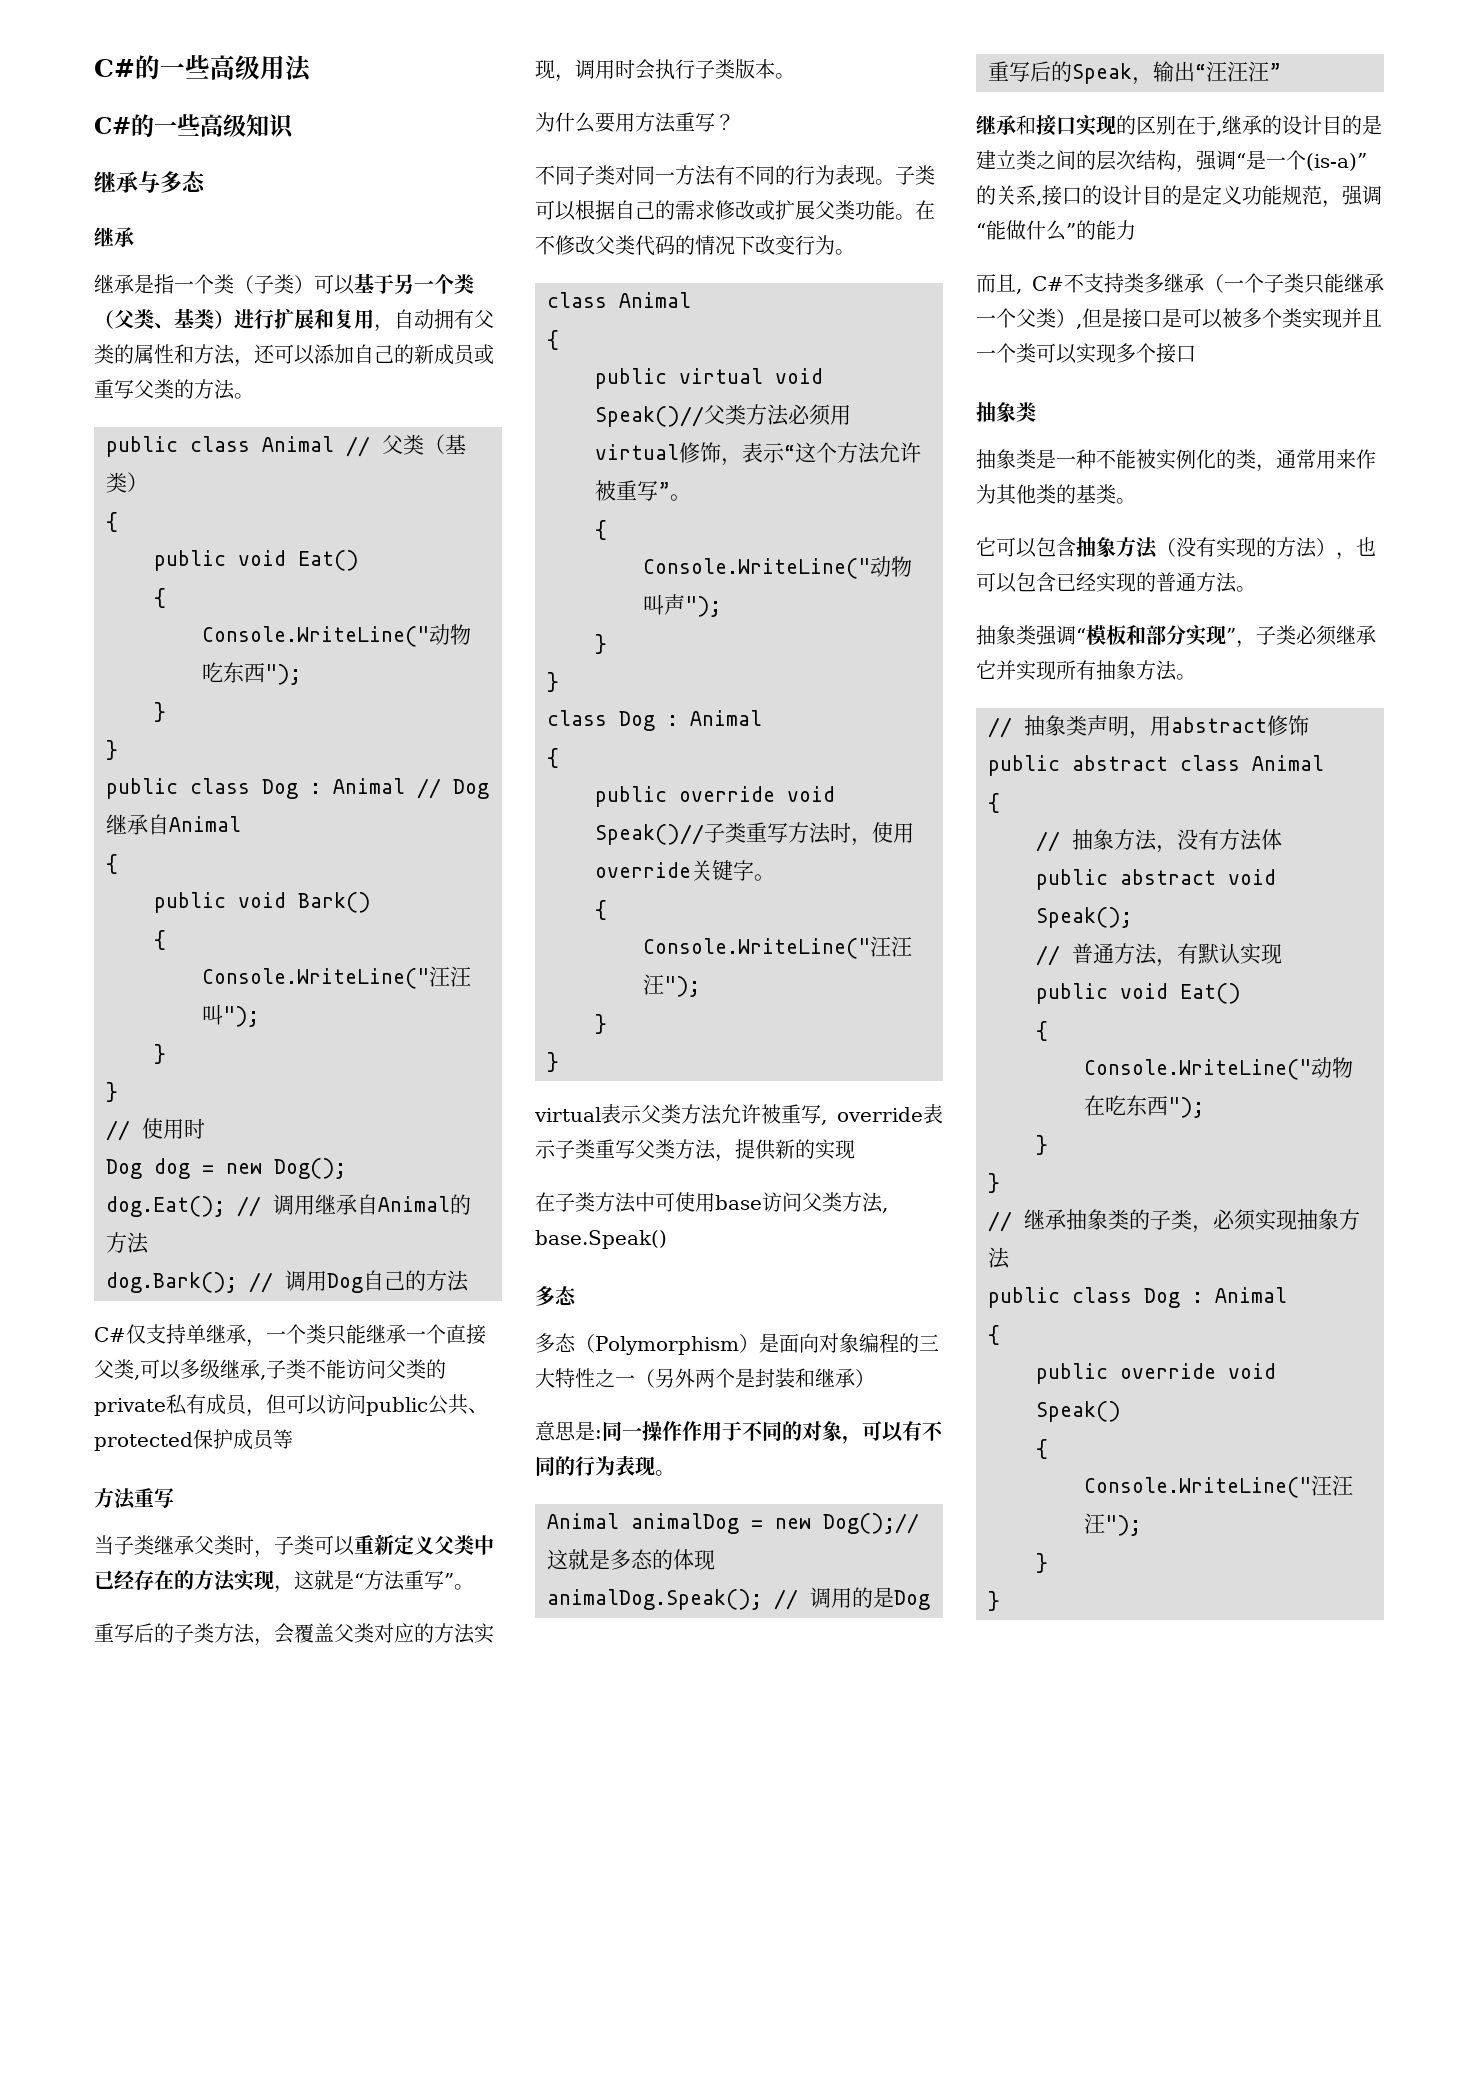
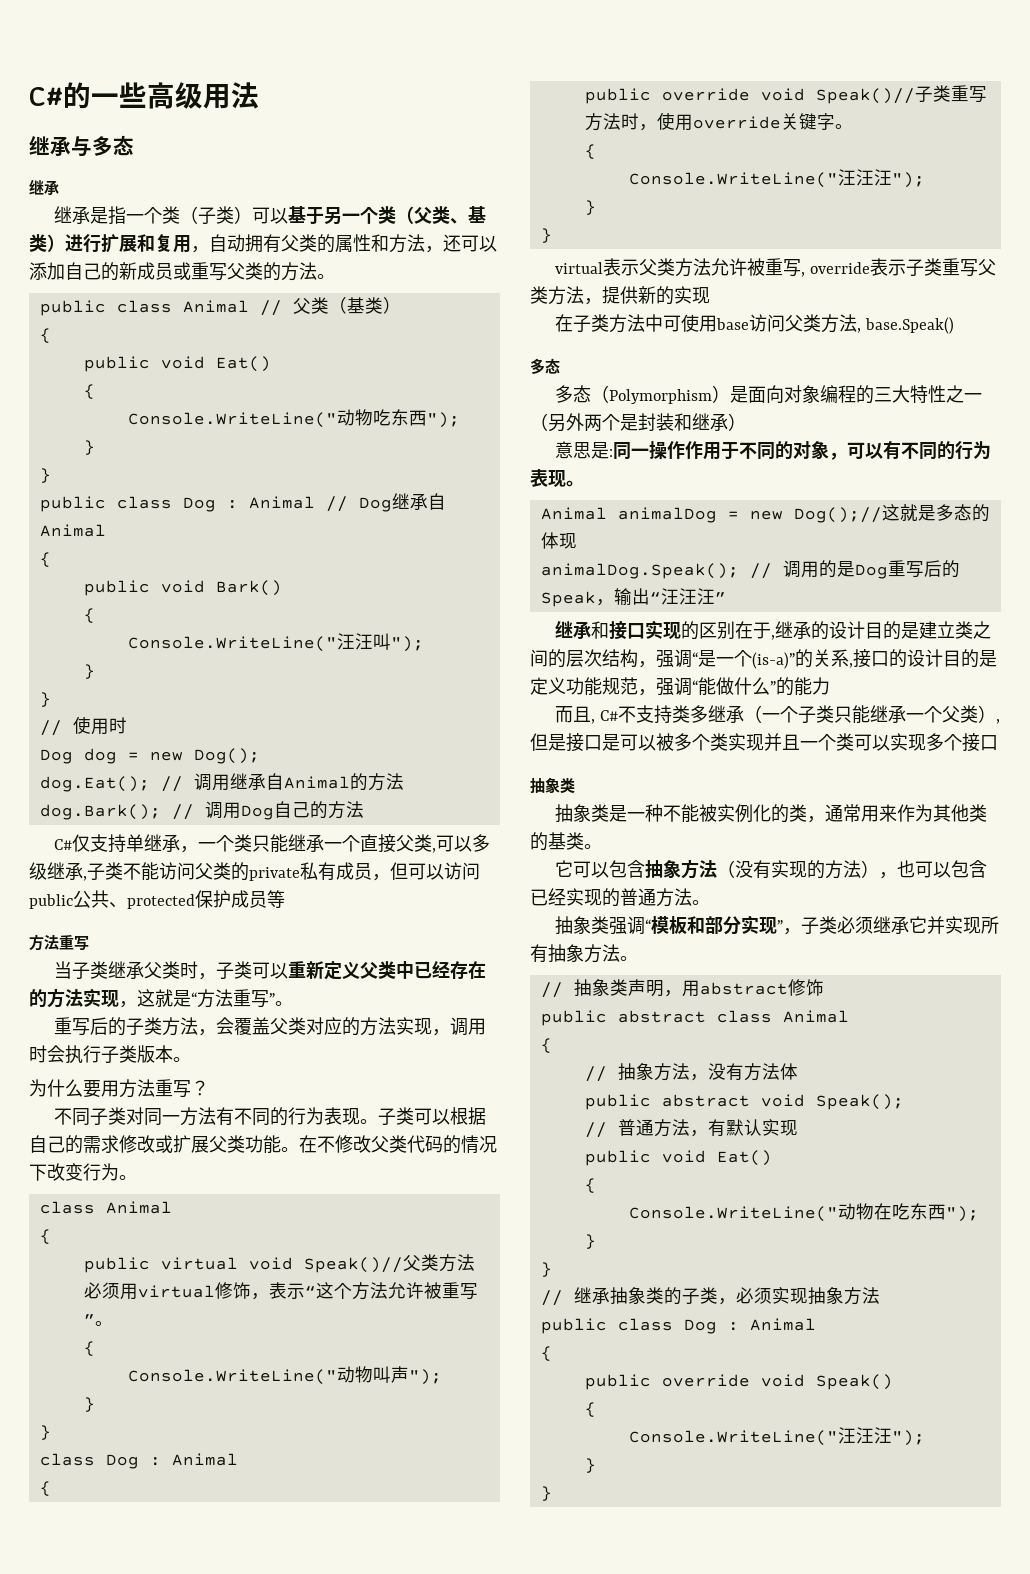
[94,114,294,139] // C#的一些高级知识 -> (259, 95) none

